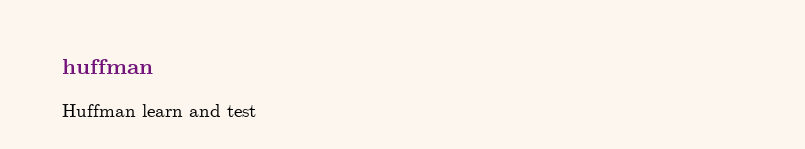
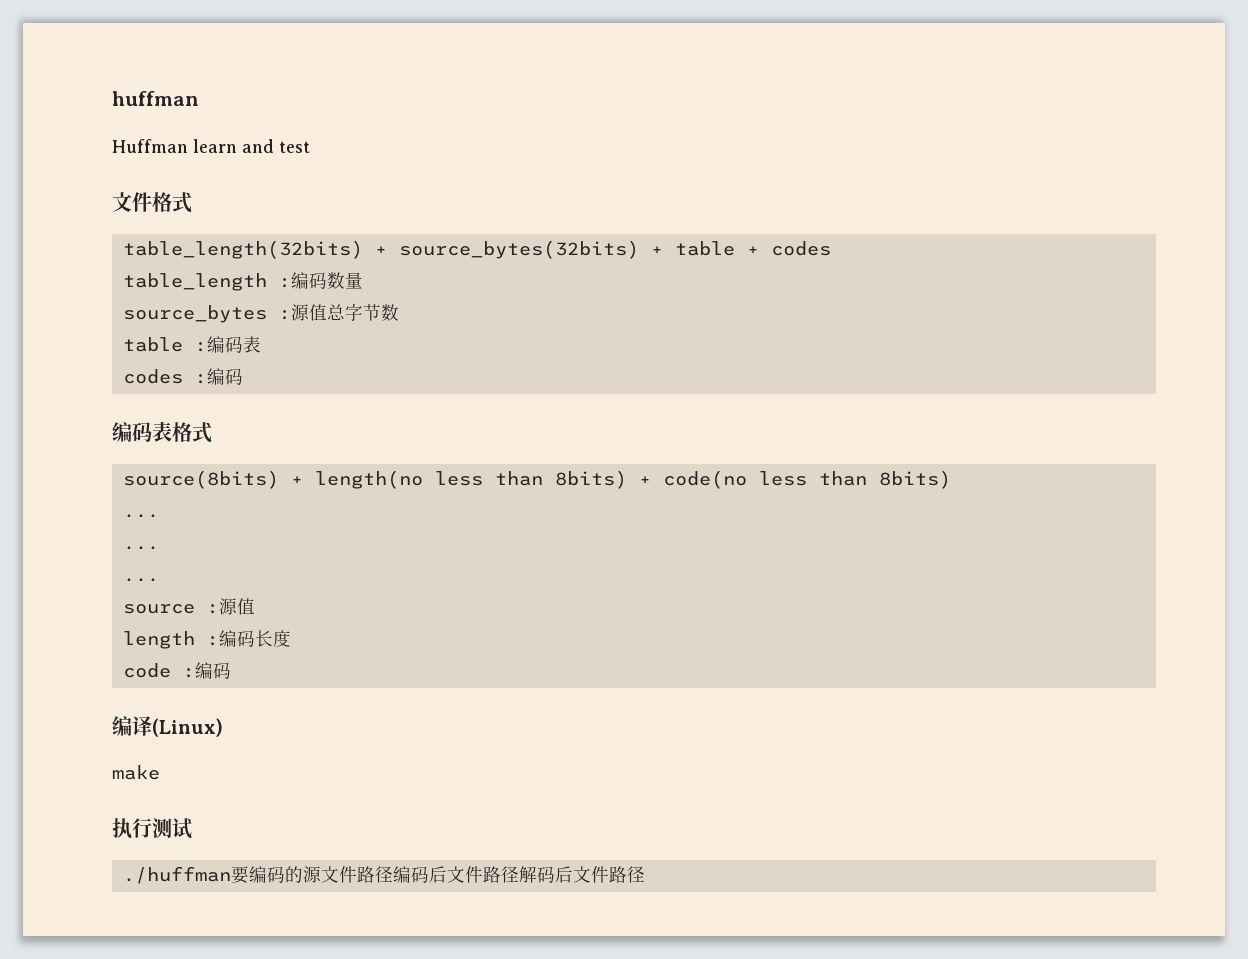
(256, 111) none -> [112,192,192,213] [122,240,831,259] [122,272,363,291] [122,303,399,323] [122,336,261,353] [122,368,243,385] [112,422,212,443] [122,470,951,489] [122,514,159,518] [122,546,159,550] [122,578,159,582] [122,598,255,615] [122,630,291,649] [122,662,231,679] [112,716,223,737] [112,765,160,780] [112,818,192,839] [122,866,645,884] // 文件格式 // table_length(32bits) + source_bytes(32bits) + table + codes // table_length :编码数量 // source_bytes :源值总字节数 // table :编码表 // codes :编码 // 编码表格式 // source(8bits) + length(no less than 8bits) + code(no less than 8bits) // ... // ... // ... // source :源值 // length :编码长度 // code :编码 // 编译(Linux) // make // 执行测试 // ./huffman要编码的源文件路径编码后文件路径解码后文件路径

